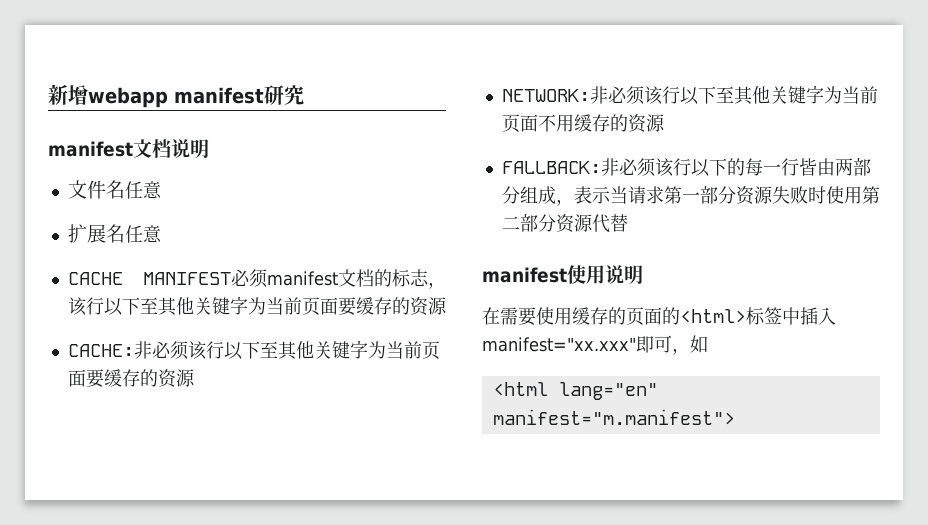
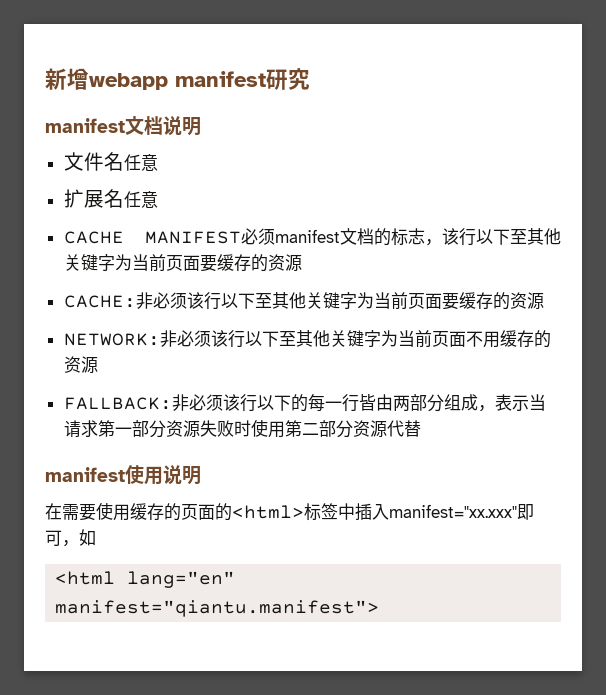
[492,409,735,425] manifest="m.manifest"> -> [55,600,380,617] manifest="qiantu.manifest">

